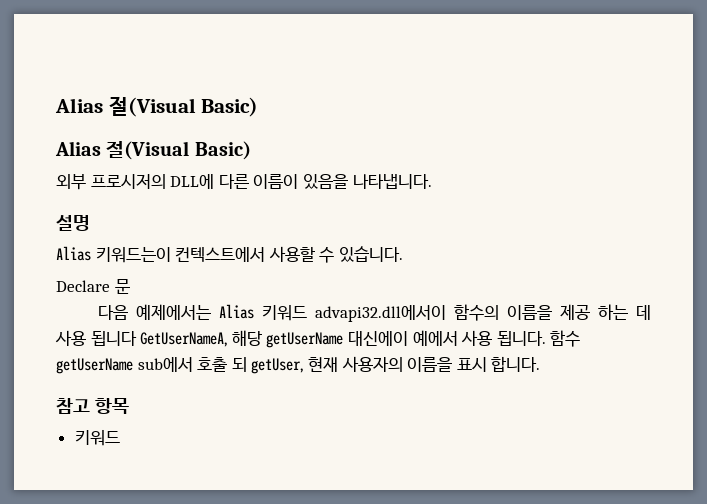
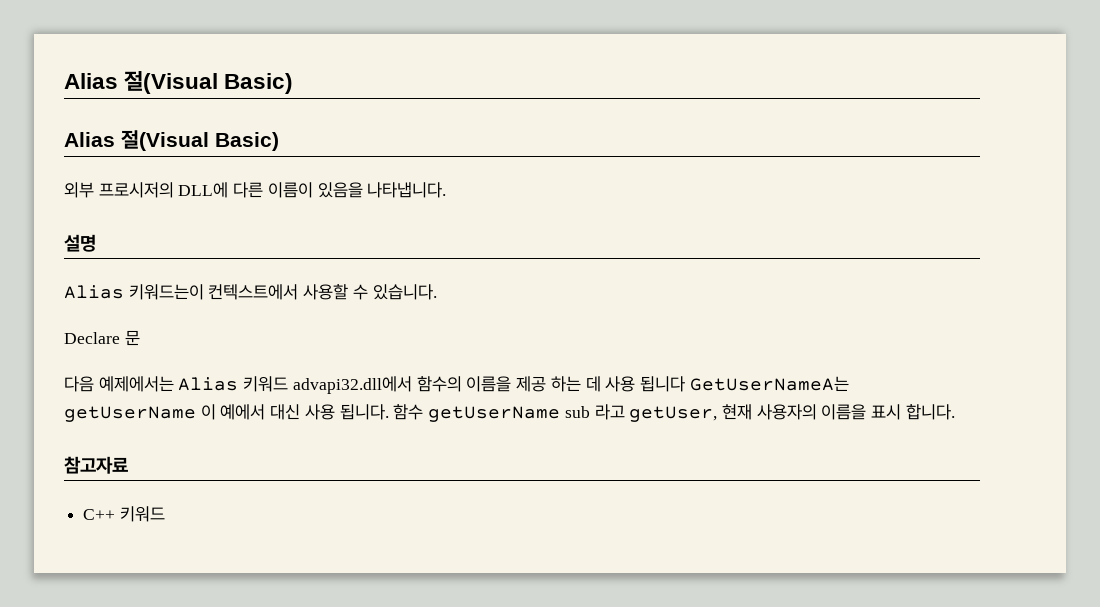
[315,305,447,322] advapi32.dll에서이 -> [292,376,412,394] advapi32.dll에서
[140,330,458,348] GetUserNameA, 해당 getUserName 대신에이 예에서 -> [689,376,849,392] [64,404,301,422] GetUserNameA는 getUserName 이 예에서 대신
[137,357,247,372] sub에서 호출 되 -> [564,404,625,420] sub 라고
[56,398,129,414] 참고 항목 // -> [64,456,128,474] [83,509,116,520] 참고자료 // C++

